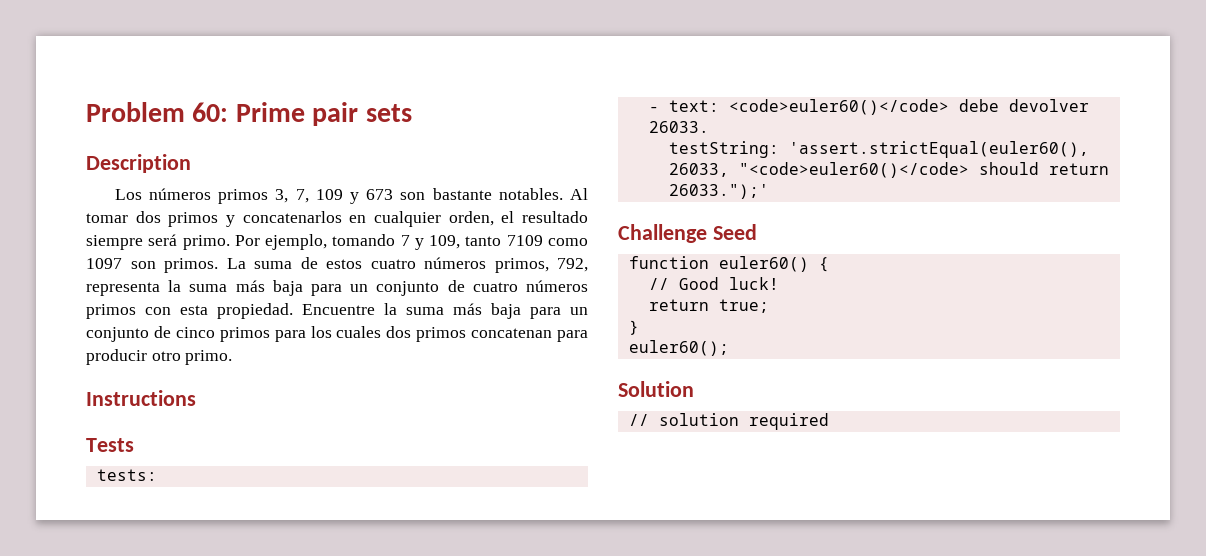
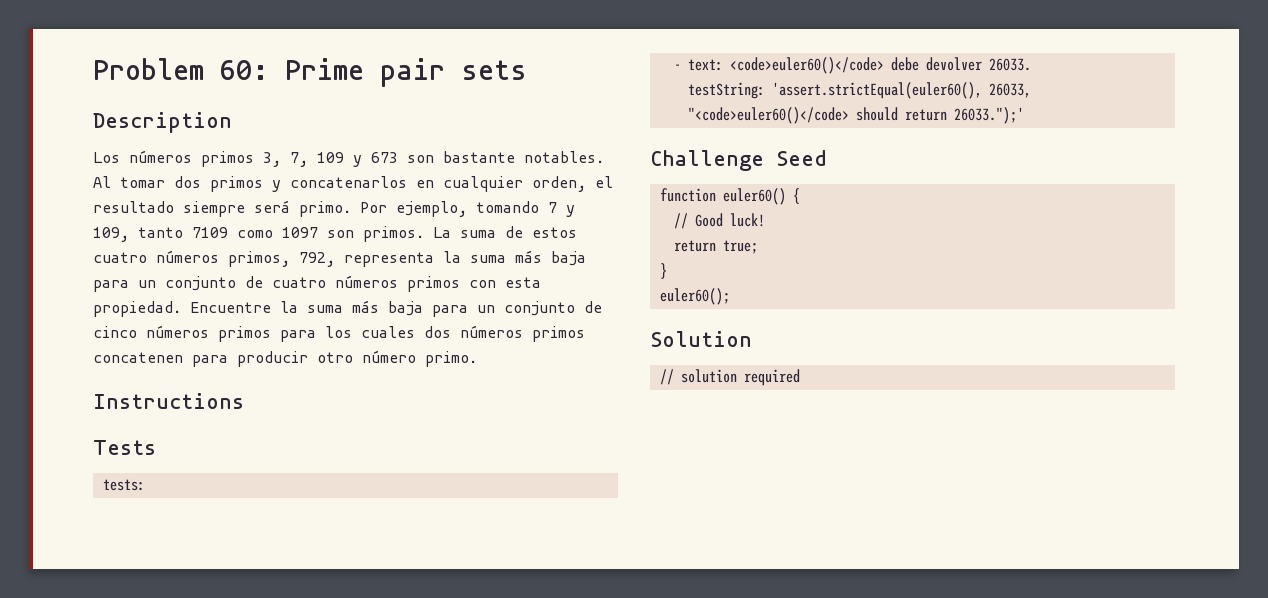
(215, 332) none -> [146,325,209,338] números
[416,327,553,342] primos concatenan -> [460,325,585,342] [93,352,183,363] números primos concatenen
(181, 356) none -> [362,350,416,363] número

